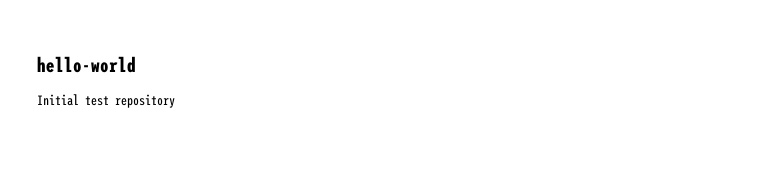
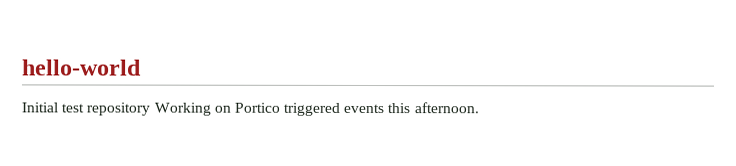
(175, 101) none -> [153,102,479,116] Working on Portico triggered events this afternoon.

